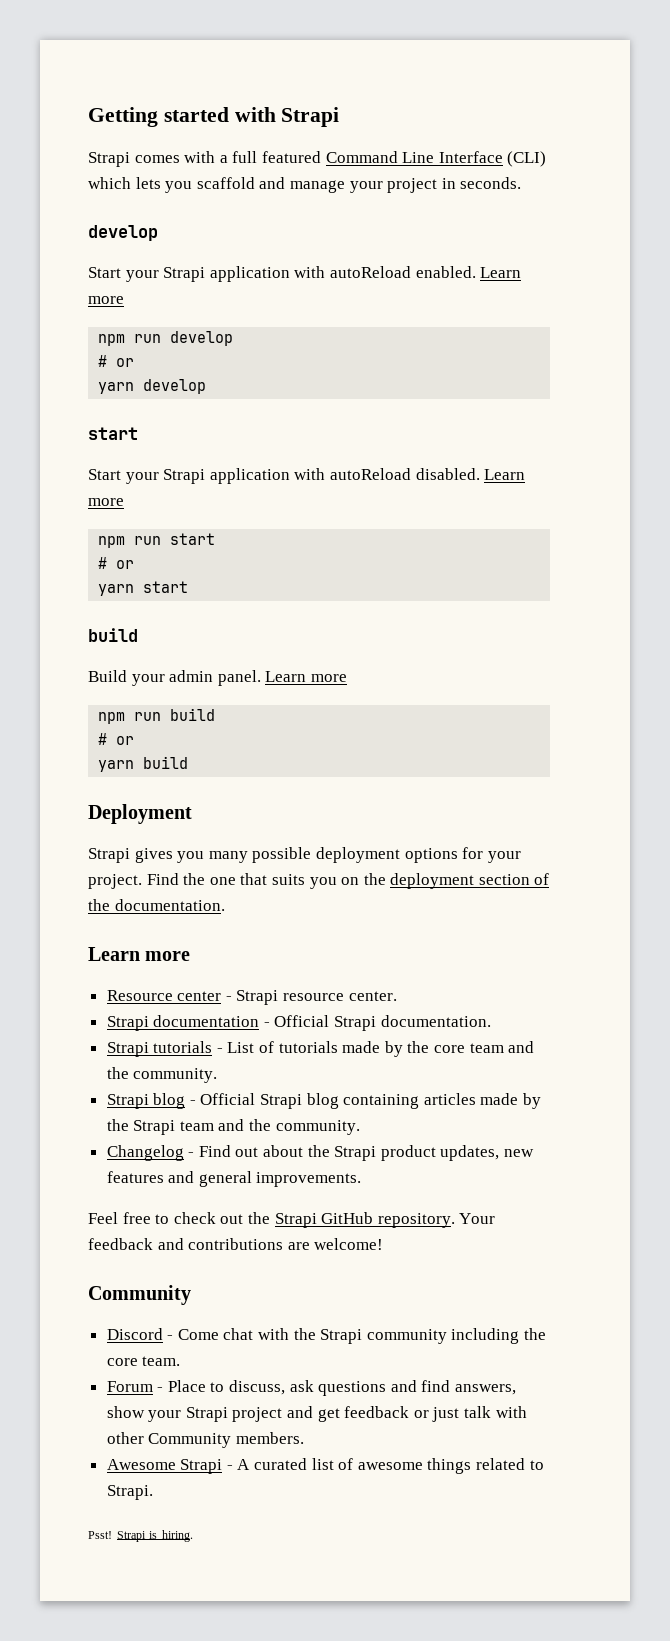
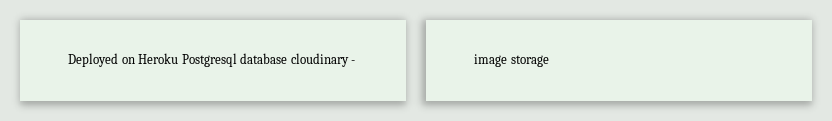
[88,107,340,127] [88,151,547,167] [88,177,522,193] [88,225,158,241] [88,266,522,282] [88,296,124,304] [98,331,234,346] [98,355,135,367] [98,379,207,394] [88,427,138,440] [88,468,526,484] [88,498,124,506] [98,533,216,548] [98,557,135,569] [98,581,189,596] [88,628,138,642] [88,670,347,686] [98,708,216,724] [98,733,135,745] [98,756,189,772] [88,804,192,824] [88,847,521,863] [88,873,550,889] [88,899,225,911] [88,947,191,961] [106,990,397,1005] [106,1015,491,1031] [106,1041,535,1057] [106,1067,218,1083] [106,1093,542,1109] [106,1119,360,1135] [106,1145,535,1161] [106,1171,362,1187] [88,1212,496,1228] [88,1238,384,1250] [88,1285,191,1305] [106,1328,547,1344] [106,1356,181,1366] [106,1380,517,1396] [106,1406,527,1422] [106,1432,304,1448] [106,1458,544,1474] [106,1485,153,1500] [88,1530,193,1542] Getting started with Strapi // Strapi comes with a full featured Command Line Interface (CLI) which lets you scaffold and manage your project in seconds. // develop // Start your Strapi application with autoReload enabled. Learn more // npm run develop // # or // yarn develop // start // Start your Strapi application with autoReload disabled. Learn more // npm run start // # or // yarn start // build // Build your admin panel. Learn more // npm run build // # or // yarn build // Deployment // Strapi gives you many possible deployment options for your project. Find the one that suits you on the deployment section of the documentation. // Learn more // Resource center - Strapi resource center. // Strapi documentation - Official Strapi documentation. // Strapi tutorials - List of tutorials made by the core team and the community. // Strapi blog - Official Strapi blog containing articles made by the Strapi team and the community. // Changelog - Find out about the Strapi product updates, new features and general improvements. // Feel free to check out the Strapi GitHub repository. Your feedback and contributions are welcome! // Community // Discord - Come chat with the Strapi community including the core team. // Forum - Place to discuss, ask questions and find answers, show your Strapi project and get feedback or just talk with other Community members. // Awesome Strapi - A curated list of awesome things related to Strapi. // Psst! Strapi is hiring. -> [68,53,549,67] Deployed on Heroku Postgresql database cloudinary - image storage

